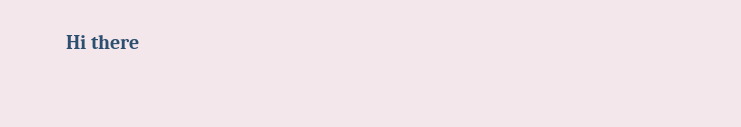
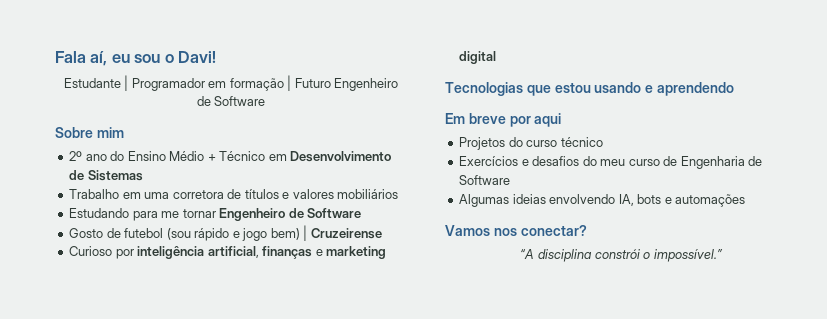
[66,34,140,49] Hi there -> [55,51,217,66] [63,75,399,91] [196,96,266,106] [55,127,124,138] [69,151,392,162] [69,170,143,181] [69,189,399,199] [69,208,362,221] [69,225,382,241] [69,246,387,259] [459,51,497,64] [445,82,734,96] [445,113,562,127] [459,137,603,150] [459,156,763,169] [459,175,511,185] [459,194,746,207] [445,225,587,236] [520,249,723,262] Fala aí, eu sou o Davi! // Estudante | Programador em formação | Futuro Engenheiro de Software // Sobre mim // 2º ano do Ensino Médio + Técnico em Desenvolvimento de Sistemas // Trabalho em uma corretora de títulos e valores mobiliários // Estudando para me tornar Engenheiro de Software // Gosto de futebol (sou rápido e jogo bem) | Cruzeirense // Curioso por inteligência artificial, finanças e marketing digital // Tecnologias que estou usando e aprendendo // Em breve por aqui // Projetos do curso técnico // Exercícios e desafios do meu curso de Engenharia de Software // Algumas ideias envolvendo IA, bots e automações // Vamos nos conectar? // “A disciplina constrói o impossível.”

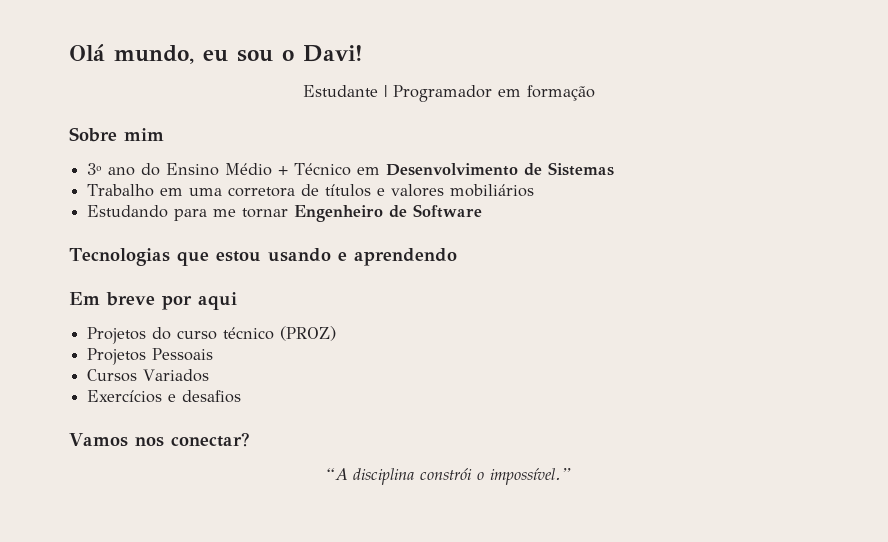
[55,51,108,66] Fala aí, -> [69,44,194,64] Olá mundo,
[287,75,399,91] [196,96,266,106] | Futuro Engenheiro de Software -> (595, 93) none
[69,151,83,161] 2º -> [87,163,103,175] 3º
[69,225,382,241] [69,246,387,259] [459,51,497,64] // Gosto de futebol (sou rápido e jogo bem) | Cruzeirense // Curioso por inteligência artificial, finanças e marketing digital -> (483, 211) none
[459,156,763,169] [459,175,511,185] [459,194,746,207] // Exercícios e desafios do meu curso de Engenharia de Software // Algumas ideias envolvendo IA, bots e automações -> [280,326,337,341] [87,348,214,365] [87,369,210,382] [87,390,242,403] (PROZ) // Projetos Pessoais // Cursos Variados // Exercícios e desafios

